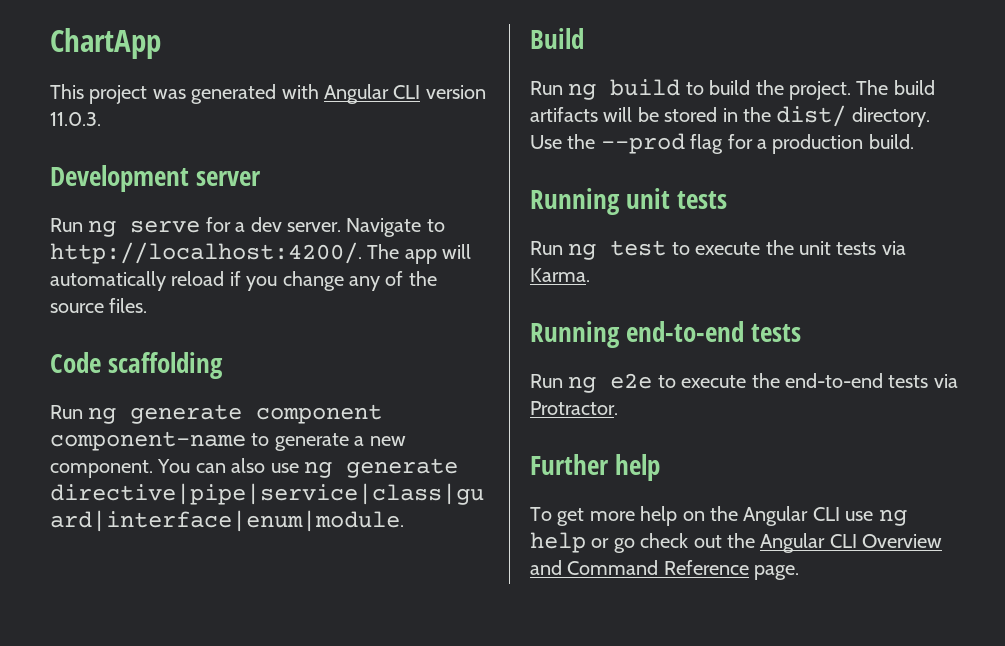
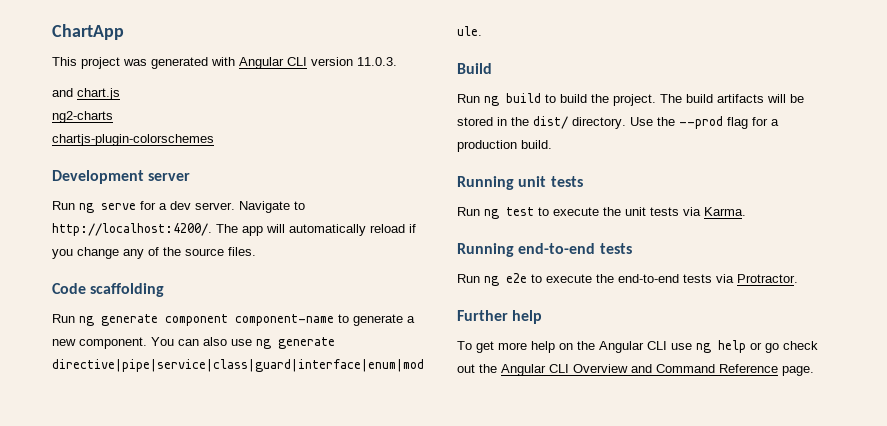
(101, 119) none -> [52,88,120,100] [52,111,113,123] [52,134,214,146] // and chart.js // ng2-charts // chartjs-plugin-colorschemes

